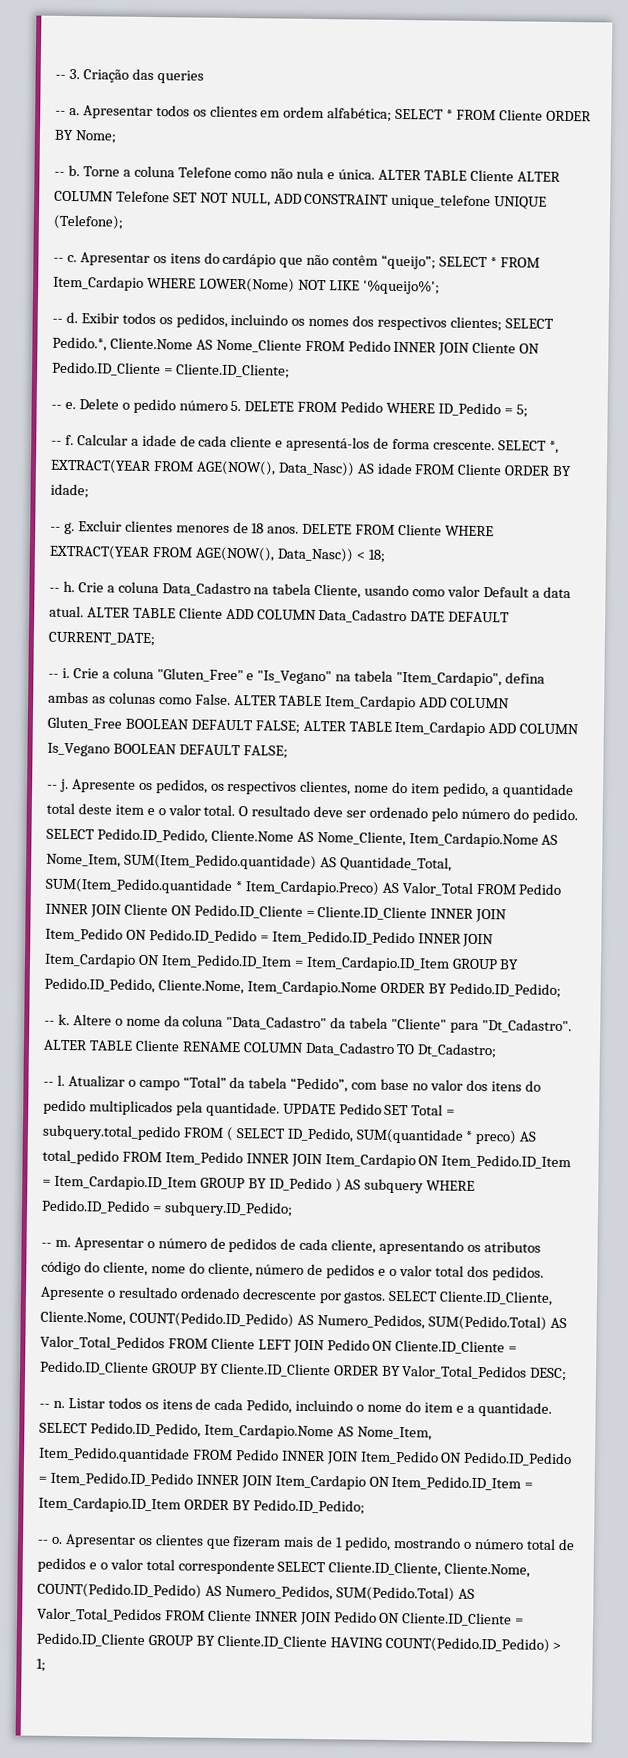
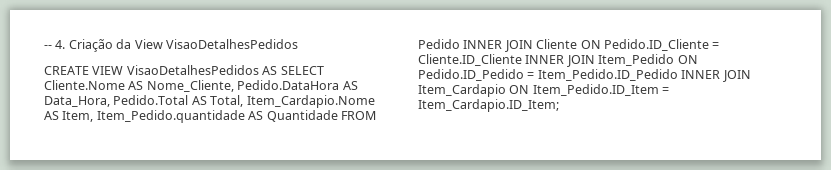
[55,68,204,84] [55,105,592,122] [54,129,116,144] [54,164,561,182] [54,190,548,210] [53,214,123,230] [53,252,540,270] [53,275,440,295] [52,311,554,332] [52,336,541,356] [52,361,290,379] [51,398,528,418] [51,434,559,454] [50,458,572,477] [50,483,89,499] [50,520,495,537] [49,544,385,563] [49,580,571,599] [49,605,511,624] [48,631,155,647] [48,667,546,687] [48,691,511,711] [47,716,580,737] [47,742,288,759] [47,778,574,799] [46,802,578,824] [46,828,559,848] [46,853,452,872] [45,877,473,896] -- 3. Criação das queries // -- a. Apresentar todos os clientes em ordem alfabética; SELECT * FROM Cliente ORDER BY Nome; // -- b. Torne a coluna Telefone como não nula e única. ALTER TABLE Cliente ALTER COLUMN Telefone SET NOT NULL, ADD CONSTRAINT unique_telefone UNIQUE (Telefone); // -- c. Apresentar os itens do cardápio que não contêm “queijo”; SELECT * FROM Item_Cardapio WHERE LOWER(Nome) NOT LIKE '%queijo%'; // -- d. Exibir todos os pedidos, incluindo os nomes dos respectivos clientes; SELECT Pedido.*, Cliente.Nome AS Nome_Cliente FROM Pedido INNER JOIN Cliente ON Pedido.ID_Cliente = Cliente.ID_Cliente; // -- e. Delete o pedido número 5. DELETE FROM Pedido WHERE ID_Pedido = 5; // -- f. Calcular a idade de cada cliente e apresentá-los de forma crescente. SELECT *, EXTRACT(YEAR FROM AGE(NOW(), Data_Nasc)) AS idade FROM Cliente ORDER BY idade; // -- g. Excluir clientes menores de 18 anos. DELETE FROM Cliente WHERE EXTRACT(YEAR FROM AGE(NOW(), Data_Nasc)) < 18; // -- h. Crie a coluna Data_Cadastro na tabela Cliente, usando como valor Default a data atual. ALTER TABLE Cliente ADD COLUMN Data_Cadastro DATE DEFAULT CURRENT_DATE; // -- i. Crie a coluna "Gluten_Free" e "Is_Vegano" na tabela "Item_Cardapio", defina ambas as colunas como False. ALTER TABLE Item_Cardapio ADD COLUMN Gluten_Free BOOLEAN DEFAULT FALSE; ALTER TABLE Item_Cardapio ADD COLUMN Is_Vegano BOOLEAN DEFAULT FALSE; // -- j. Apresente os pedidos, os respectivos clientes, nome do item pedido, a quantidade total deste item e o valor total. O resultado deve ser ordenado pelo número do pedido. SELECT Pedido.ID_Pedido, Cliente.Nome AS Nome_Cliente, Item_Cardapio.Nome AS Nome_Item, SUM(Item_Pedido.quantidade) AS Quantidade_Total, SUM(Item_Pedido.quantidade * Item_Cardapio.Preco) AS Valor_Total -> [44,39,298,52] [44,65,324,75] [44,80,358,92] [44,95,375,108] [44,110,338,123] -- 4. Criação da View VisaoDetalhesPedidos // CREATE VIEW VisaoDetalhesPedidos AS SELECT Cliente.Nome AS Nome_Cliente, Pedido.DataHora AS Data_Hora, Pedido.Total AS Total, Item_Cardapio.Nome AS Item, Item_Pedido.quantidade AS Quantidade
[305,955,520,972] [44,977,561,998] [44,1013,572,1034] [43,1039,498,1059] [43,1074,541,1093] [43,1099,456,1117] [42,1124,537,1145] [42,1149,572,1170] [42,1174,476,1194] [41,1199,293,1217] [41,1237,541,1255] [41,1260,544,1281] [40,1286,554,1306] [40,1310,567,1331] [40,1335,518,1355] [40,1360,568,1382] [39,1397,552,1417] [39,1422,432,1441] [38,1446,573,1467] [38,1471,534,1491] [38,1496,365,1515] [37,1534,575,1551] [37,1557,531,1578] [37,1582,475,1602] [37,1607,525,1627] [36,1632,562,1653] [36,1658,46,1672] Item_Cardapio.ID_Item GROUP BY Pedido.ID_Pedido, Cliente.Nome, Item_Cardapio.Nome ORDER BY Pedido.ID_Pedido; // -- k. Altere o nome da coluna "Data_Cadastro" da tabela "Cliente" para "Dt_Cadastro". ALTER TABLE Cliente RENAME COLUMN Data_Cadastro TO Dt_Cadastro; // -- l. Atualizar o campo “Total” da tabela “Pedido”, com base no valor dos itens do pedido multiplicados pela quantidade. UPDATE Pedido SET Total = subquery.total_pedido FROM ( SELECT ID_Pedido, SUM(quantidade * preco) AS total_pedido FROM Item_Pedido INNER JOIN Item_Cardapio ON Item_Pedido.ID_Item = Item_Cardapio.ID_Item GROUP BY ID_Pedido ) AS subquery WHERE Pedido.ID_Pedido = subquery.ID_Pedido; // -- m. Apresentar o número de pedidos de cada cliente, apresentando os atributos código do cliente, nome do cliente, número de pedidos e o valor total dos pedidos. Apresente o resultado ordenado decrescente por gastos. SELECT Cliente.ID_Cliente, Cliente.Nome, COUNT(Pedido.ID_Pedido) AS Numero_Pedidos, SUM(Pedido.Total) AS Valor_Total_Pedidos FROM Cliente LEFT JOIN Pedido ON Cliente.ID_Cliente = Pedido.ID_Cliente GROUP BY Cliente.ID_Cliente ORDER BY Valor_Total_Pedidos DESC; // -- n. Listar todos os itens de cada Pedido, incluindo o nome do item e a quantidade. SELECT Pedido.ID_Pedido, Item_Cardapio.Nome AS Nome_Item, Item_Pedido.quantidade FROM Pedido INNER JOIN Item_Pedido ON Pedido.ID_Pedido = Item_Pedido.ID_Pedido INNER JOIN Item_Cardapio ON Item_Pedido.ID_Item = Item_Cardapio.ID_Item ORDER BY Pedido.ID_Pedido; // -- o. Apresentar os clientes que fizeram mais de 1 pedido, mostrando o número total de pedidos e o valor total correspondente SELECT Cliente.ID_Cliente, Cliente.Nome, COUNT(Pedido.ID_Pedido) AS Numero_Pedidos, SUM(Pedido.Total) AS Valor_Total_Pedidos FROM Cliente INNER JOIN Pedido ON Cliente.ID_Cliente = Pedido.ID_Cliente GROUP BY Cliente.ID_Cliente HAVING COUNT(Pedido.ID_Pedido) > 1; -> [418,99,559,112] Item_Cardapio.ID_Item;

